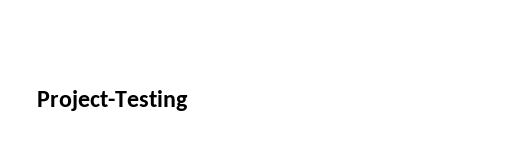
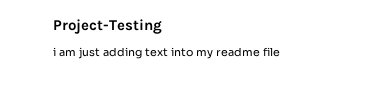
(188, 100) none -> [53,47,280,59] // i am just adding text into my readme file

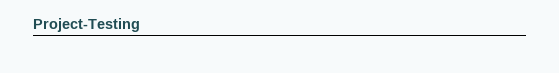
[53,47,280,59] // i am just adding text into my readme file -> (140, 25) none

